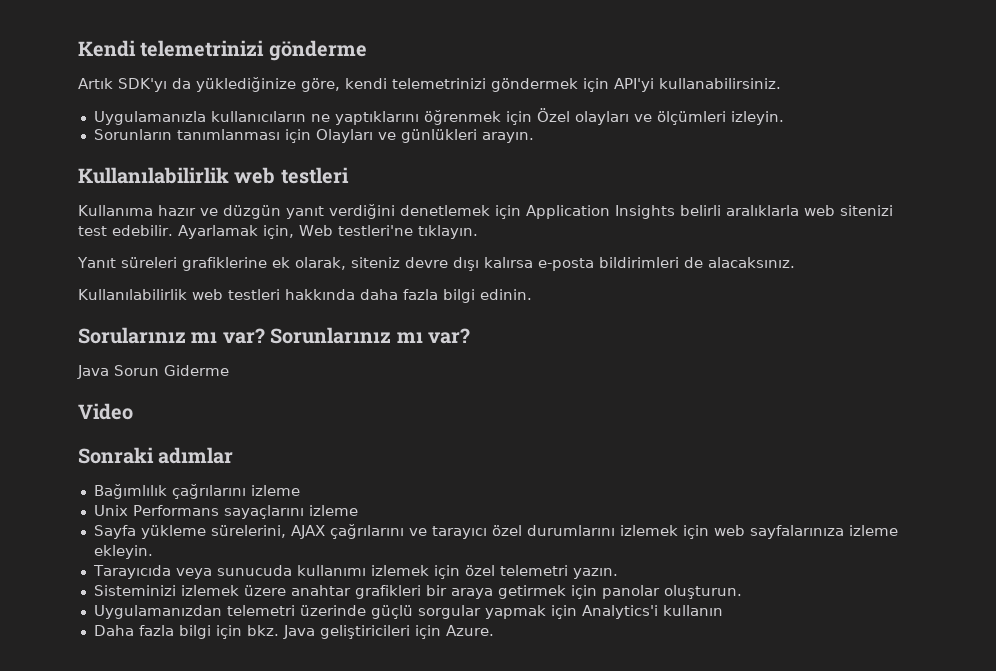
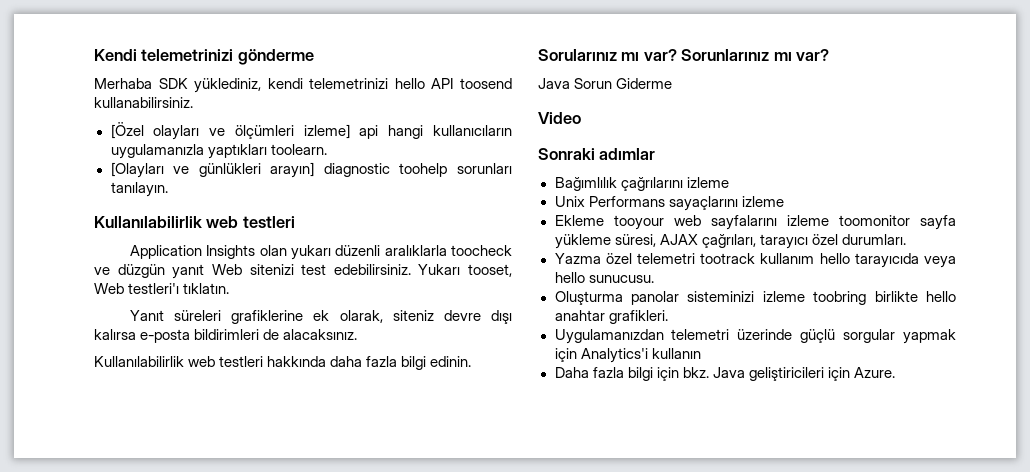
[78,77,781,92] [93,108,784,125] [93,129,534,143] [78,167,349,184] [78,204,893,219] [78,225,478,239] Artık SDK'yı da yüklediğinize göre, kendi telemetrinizi göndermek için API'yi kullanabilirsiniz. // Uygulamanızla kullanıcıların ne yaptıklarını öğrenmek için Özel olayları ve ölçümleri izleyin. // Sorunların tanımlanması için Olayları ve günlükleri arayın. // Kullanılabilirlik web testleri // Kullanıma hazır ve düzgün yanıt verdiğini denetlemek için Application Insights belirli aralıklarla web sitenizi test edebilir. Ayarlamak için, Web testleri'ne tıklayın. -> [94,78,512,93] [94,97,193,108] [110,122,512,140] [110,144,327,159] [110,162,512,178] [110,182,168,197] [94,216,295,228] [129,245,512,260] [94,264,512,279] [94,283,230,294] Merhaba SDK yüklediniz, kendi telemetrinizi hello API toosend kullanabilirsiniz. // [Özel olayları ve ölçümleri izleme] api hangi kullanıcıların uygulamanızla yaptıkları toolearn. // [Olayları ve günlükleri arayın] diagnostic toohelp sorunları tanılayın. // Kullanılabilirlik web testleri // Application Insights olan yukarı düzenli aralıklarla toocheck ve düzgün yanıt Web sitenizi test edebilirsiniz. Yukarı tooset, Web testleri'ı tıklatın.
[93,524,898,539] [93,545,153,559] [92,565,618,579] [93,585,742,599] Sayfa yükleme sürelerini, AJAX çağrılarını ve tarayıcı özel durumlarını izlemek için web sayfalarınıza izleme ekleyin. // Tarayıcıda veya sunucuda kullanımı izlemek için özel telemetri yazın. // Sisteminizi izlemek üzere anahtar grafikleri bir araya getirmek için panolar oluşturun. -> [554,215,956,230] [554,234,906,249] [554,253,956,268] [554,272,654,283] [554,291,957,305] [554,310,668,324] Ekleme tooyour web sayfalarını izleme toomonitor sayfa yükleme süresi, AJAX çağrıları, tarayıcı özel durumları. // Yazma özel telemetri tootrack kullanım hello tarayıcıda veya hello sunucusu. // Oluşturma panolar sisteminizi izleme toobring birlikte hello anahtar grafikleri.

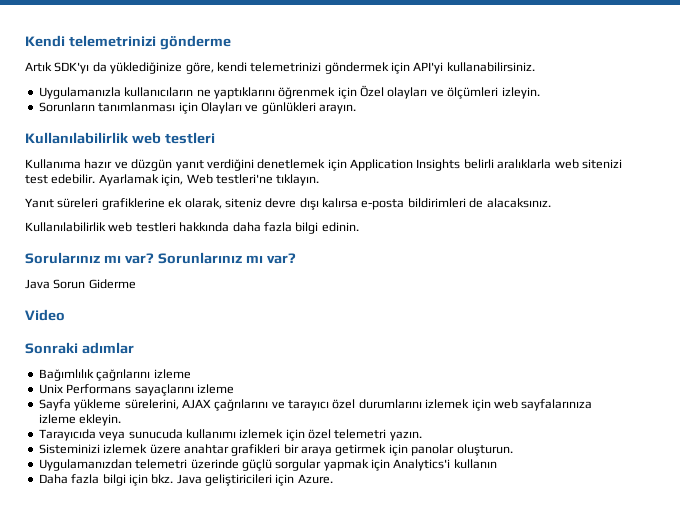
[94,78,512,93] [94,97,193,108] [110,122,512,140] [110,144,327,159] [110,162,512,178] [110,182,168,197] [94,216,295,228] [129,245,512,260] [94,264,512,279] [94,283,230,294] Merhaba SDK yüklediniz, kendi telemetrinizi hello API toosend kullanabilirsiniz. // [Özel olayları ve ölçümleri izleme] api hangi kullanıcıların uygulamanızla yaptıkları toolearn. // [Olayları ve günlükleri arayın] diagnostic toohelp sorunları tanılayın. // Kullanılabilirlik web testleri // Application Insights olan yukarı düzenli aralıklarla toocheck ve düzgün yanıt Web sitenizi test edebilirsiniz. Yukarı tooset, Web testleri'ı tıklatın. -> [25,62,535,74] [38,85,540,99] [38,102,356,114] [25,132,215,144] [25,159,622,171] [25,174,320,186] Artık SDK'yı da yüklediğinize göre, kendi telemetrinizi göndermek için API'yi kullanabilirsiniz. // Uygulamanızla kullanıcıların ne yaptıklarını öğrenmek için Özel olayları ve ölçümleri izleyin. // Sorunların tanımlanması için Olayları ve günlükleri arayın. // Kullanılabilirlik web testleri // Kullanıma hazır ve düzgün yanıt verdiğini denetlemek için Application Insights belirli aralıklarla web sitenizi test edebilir. Ayarlamak için, Web testleri'ne tıklayın.
[554,215,956,230] [554,234,906,249] [554,253,956,268] [554,272,654,283] [554,291,957,305] [554,310,668,324] Ekleme tooyour web sayfalarını izleme toomonitor sayfa yükleme süresi, AJAX çağrıları, tarayıcı özel durumları. // Yazma özel telemetri tootrack kullanım hello tarayıcıda veya hello sunucusu. // Oluşturma panolar sisteminizi izleme toobring birlikte hello anahtar grafikleri. -> [38,399,593,411] [38,414,122,426] [38,429,422,441] [38,444,513,456] Sayfa yükleme sürelerini, AJAX çağrılarını ve tarayıcı özel durumlarını izlemek için web sayfalarınıza izleme ekleyin. // Tarayıcıda veya sunucuda kullanımı izlemek için özel telemetri yazın. // Sisteminizi izlemek üzere anahtar grafikleri bir araya getirmek için panolar oluşturun.

